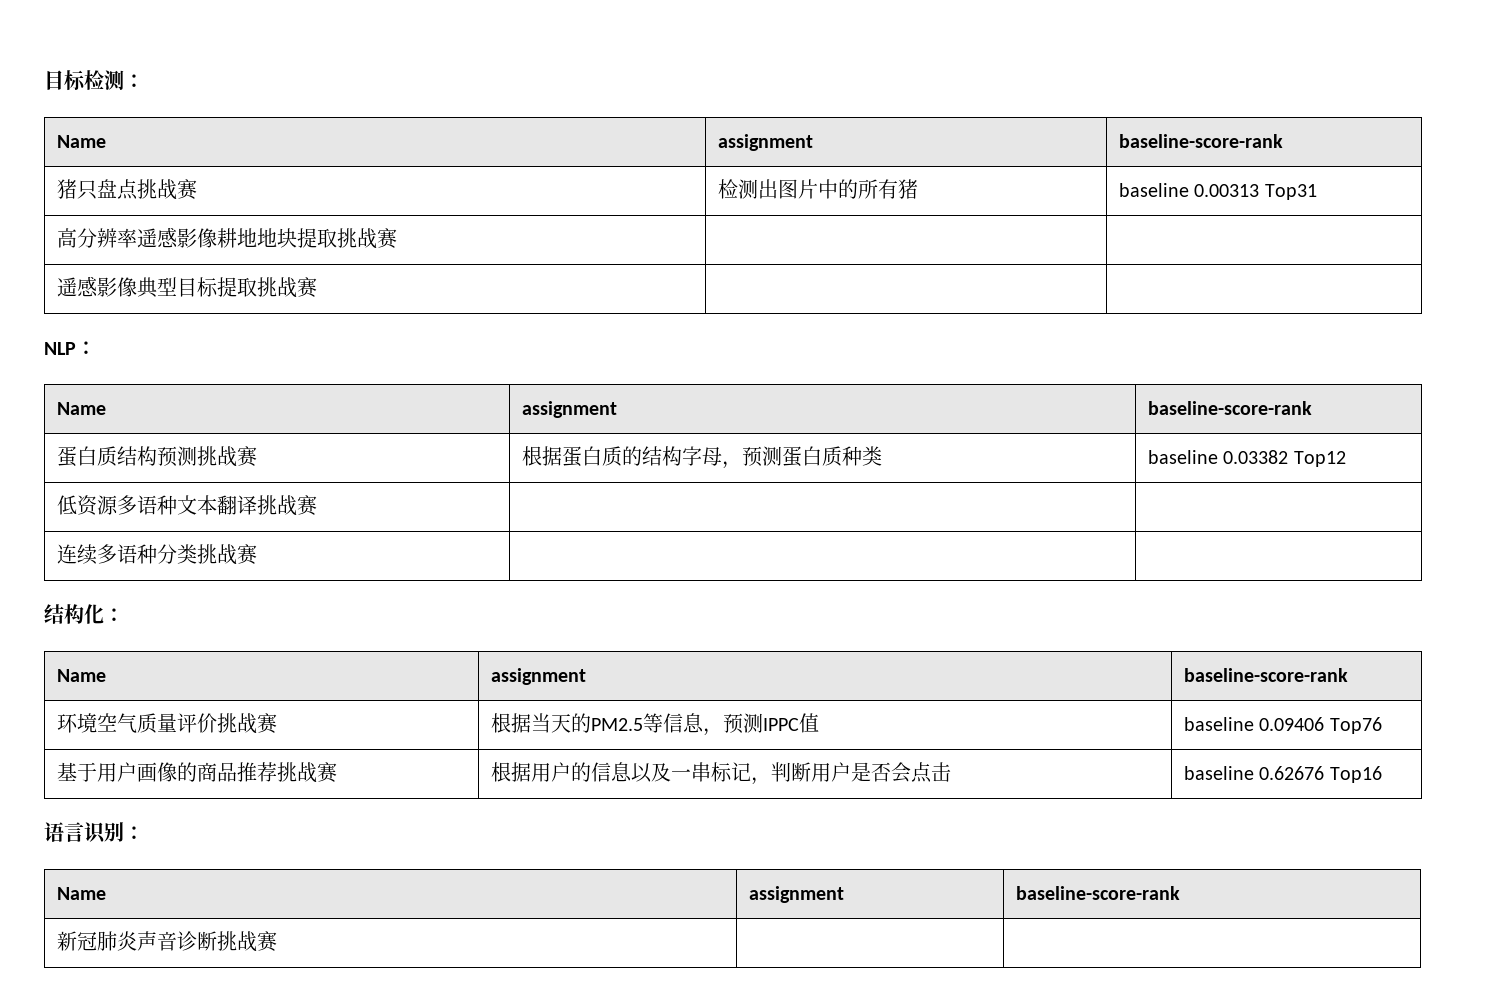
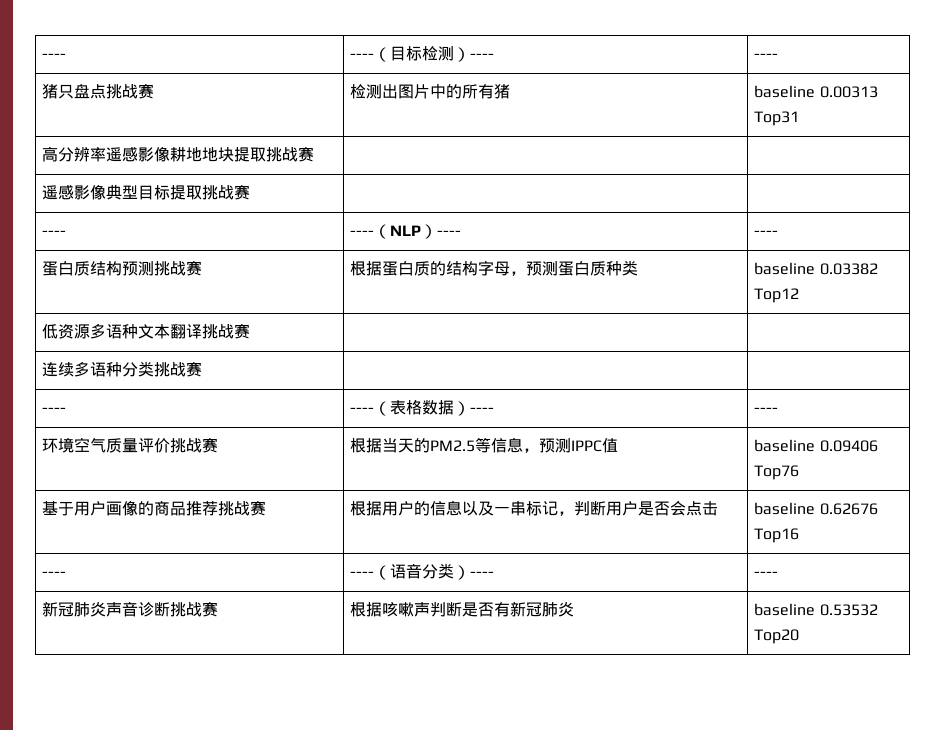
[44,70,144,91] [56,135,106,148] [717,134,813,151] [1118,134,1283,148] 目标检测： // Name | assignment | baseline-score-rank -> [42,53,67,59] [350,46,495,62] [754,53,779,59] ---- | ----（目标检测）---- | ----
[44,341,96,355] [56,402,106,415] [521,401,617,418] [1147,401,1312,415] // NLP： // Name | assignment | baseline-score-rank -> [42,230,67,236] [350,224,462,239] [754,230,779,236] // ---- | ----（NLP）---- | ----
[44,604,124,624] [56,669,106,682] [490,668,586,685] [1183,668,1348,682] // 结构化： // Name | assignment | baseline-score-rank -> [42,407,67,413] [350,400,495,416] [754,407,779,413] // ---- | ----（表格数据）---- | ----
[44,822,144,844] [56,887,106,900] [748,886,844,903] [1015,886,1180,900] // 语言识别： // Name | assignment | baseline-score-rank -> [42,571,67,577] [350,563,495,580] [754,571,779,577] // ---- | ----（语音分类）---- | ----
(277, 941) | -> [350,601,575,617] [754,603,878,616] [754,629,800,644] 根据咳嗽声判断是否有新冠肺炎 | baseline 0.53532 Top20

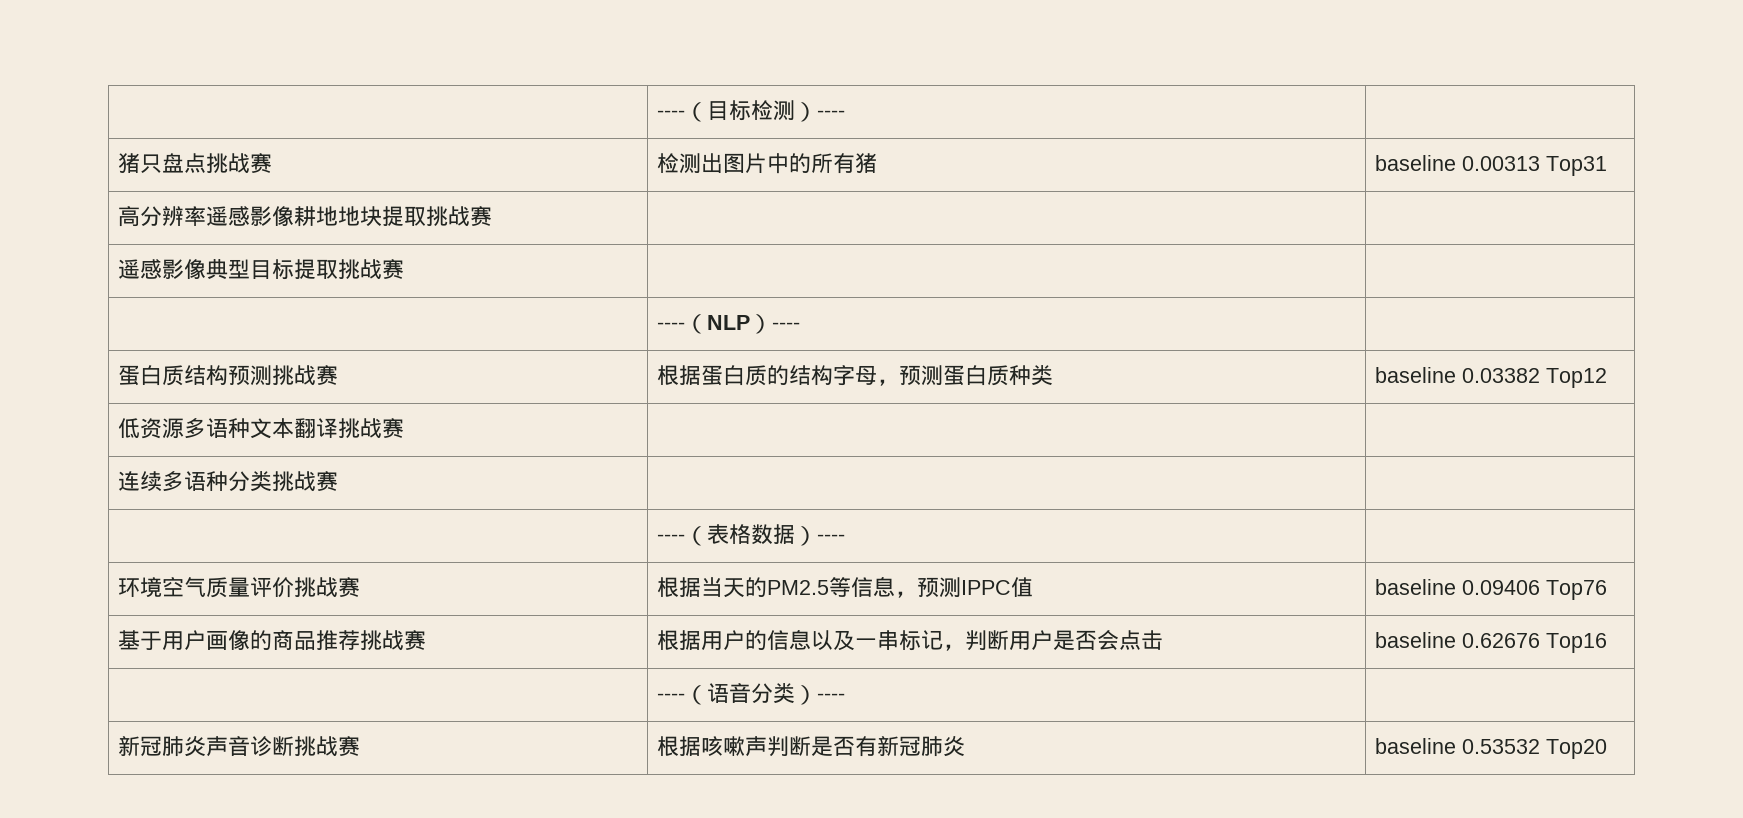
[42,53,67,59] ---- -> (657, 114) none
[754,53,779,59] ---- -> (846, 114) none
[42,230,67,236] ---- -> (405, 269) none
[754,230,779,236] ---- -> (801, 326) none
[42,407,67,413] ---- -> (339, 481) none
[754,407,779,413] ---- -> (846, 538) none
[42,571,67,577] ---- -> (1608, 643) none
[754,571,779,577] ---- -> (846, 697) none

